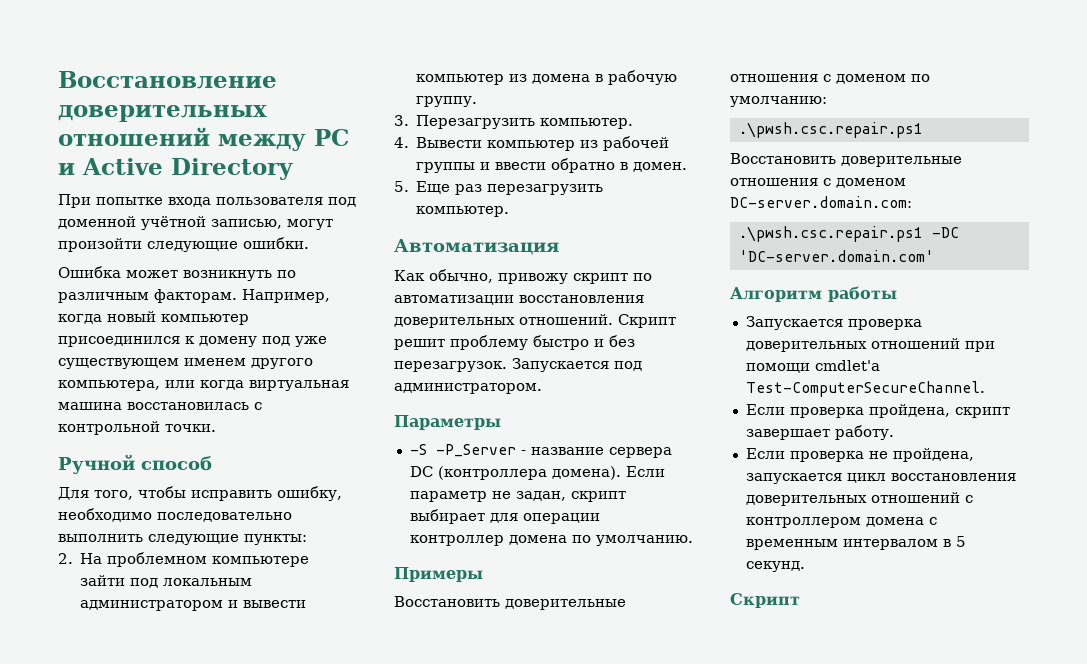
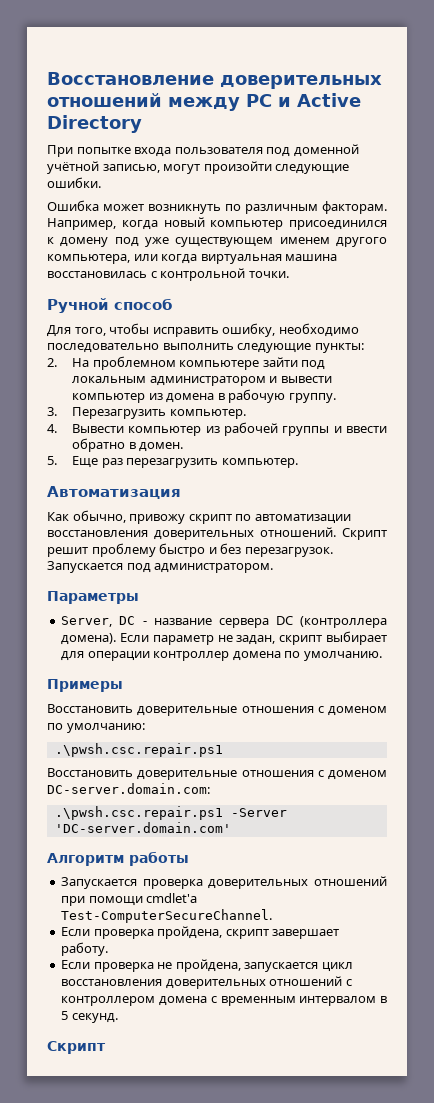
[409,444,516,457] -S -P_Server -> [61,616,136,627] Server, DC
[931,227,959,238] -DC -> [230,808,287,817] -Server

